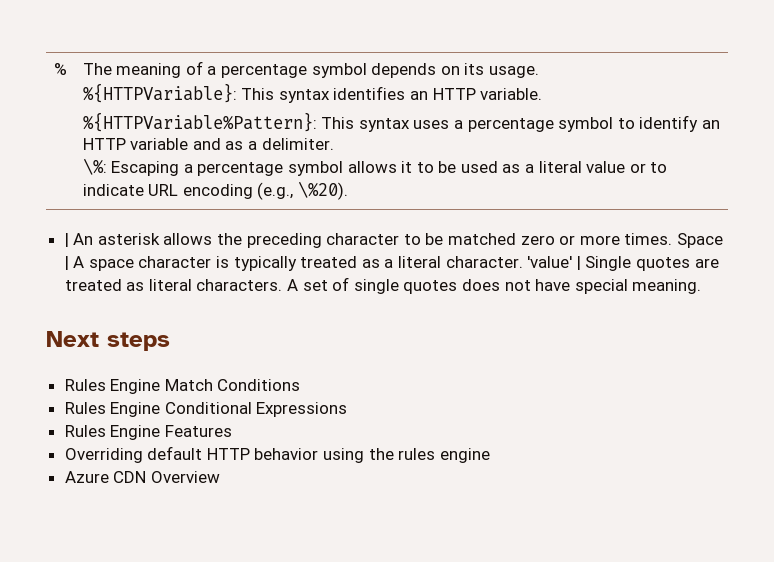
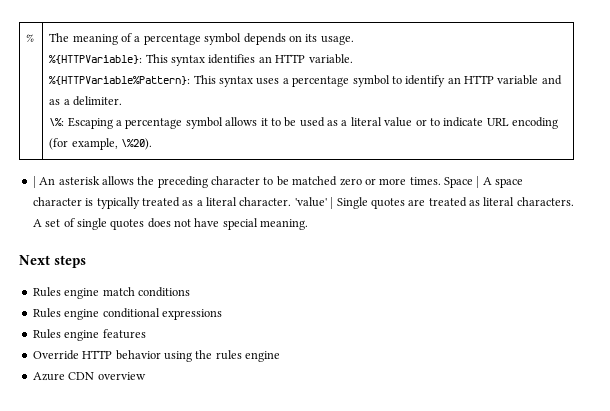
[257,182,294,200] (e.g., -> [49,138,118,150] (for example,
[110,379,301,394] [64,402,348,417] [64,425,232,440] [64,446,203,463] Engine Match Conditions // Rules Engine Conditional Expressions // Rules Engine Features // Overriding default -> [64,287,190,299] [32,308,222,320] [32,329,146,341] [32,350,79,360] engine match conditions // Rules engine conditional expressions // Rules engine features // Override
[150,471,220,483] Overview -> [97,372,146,380] overview

